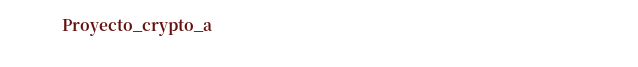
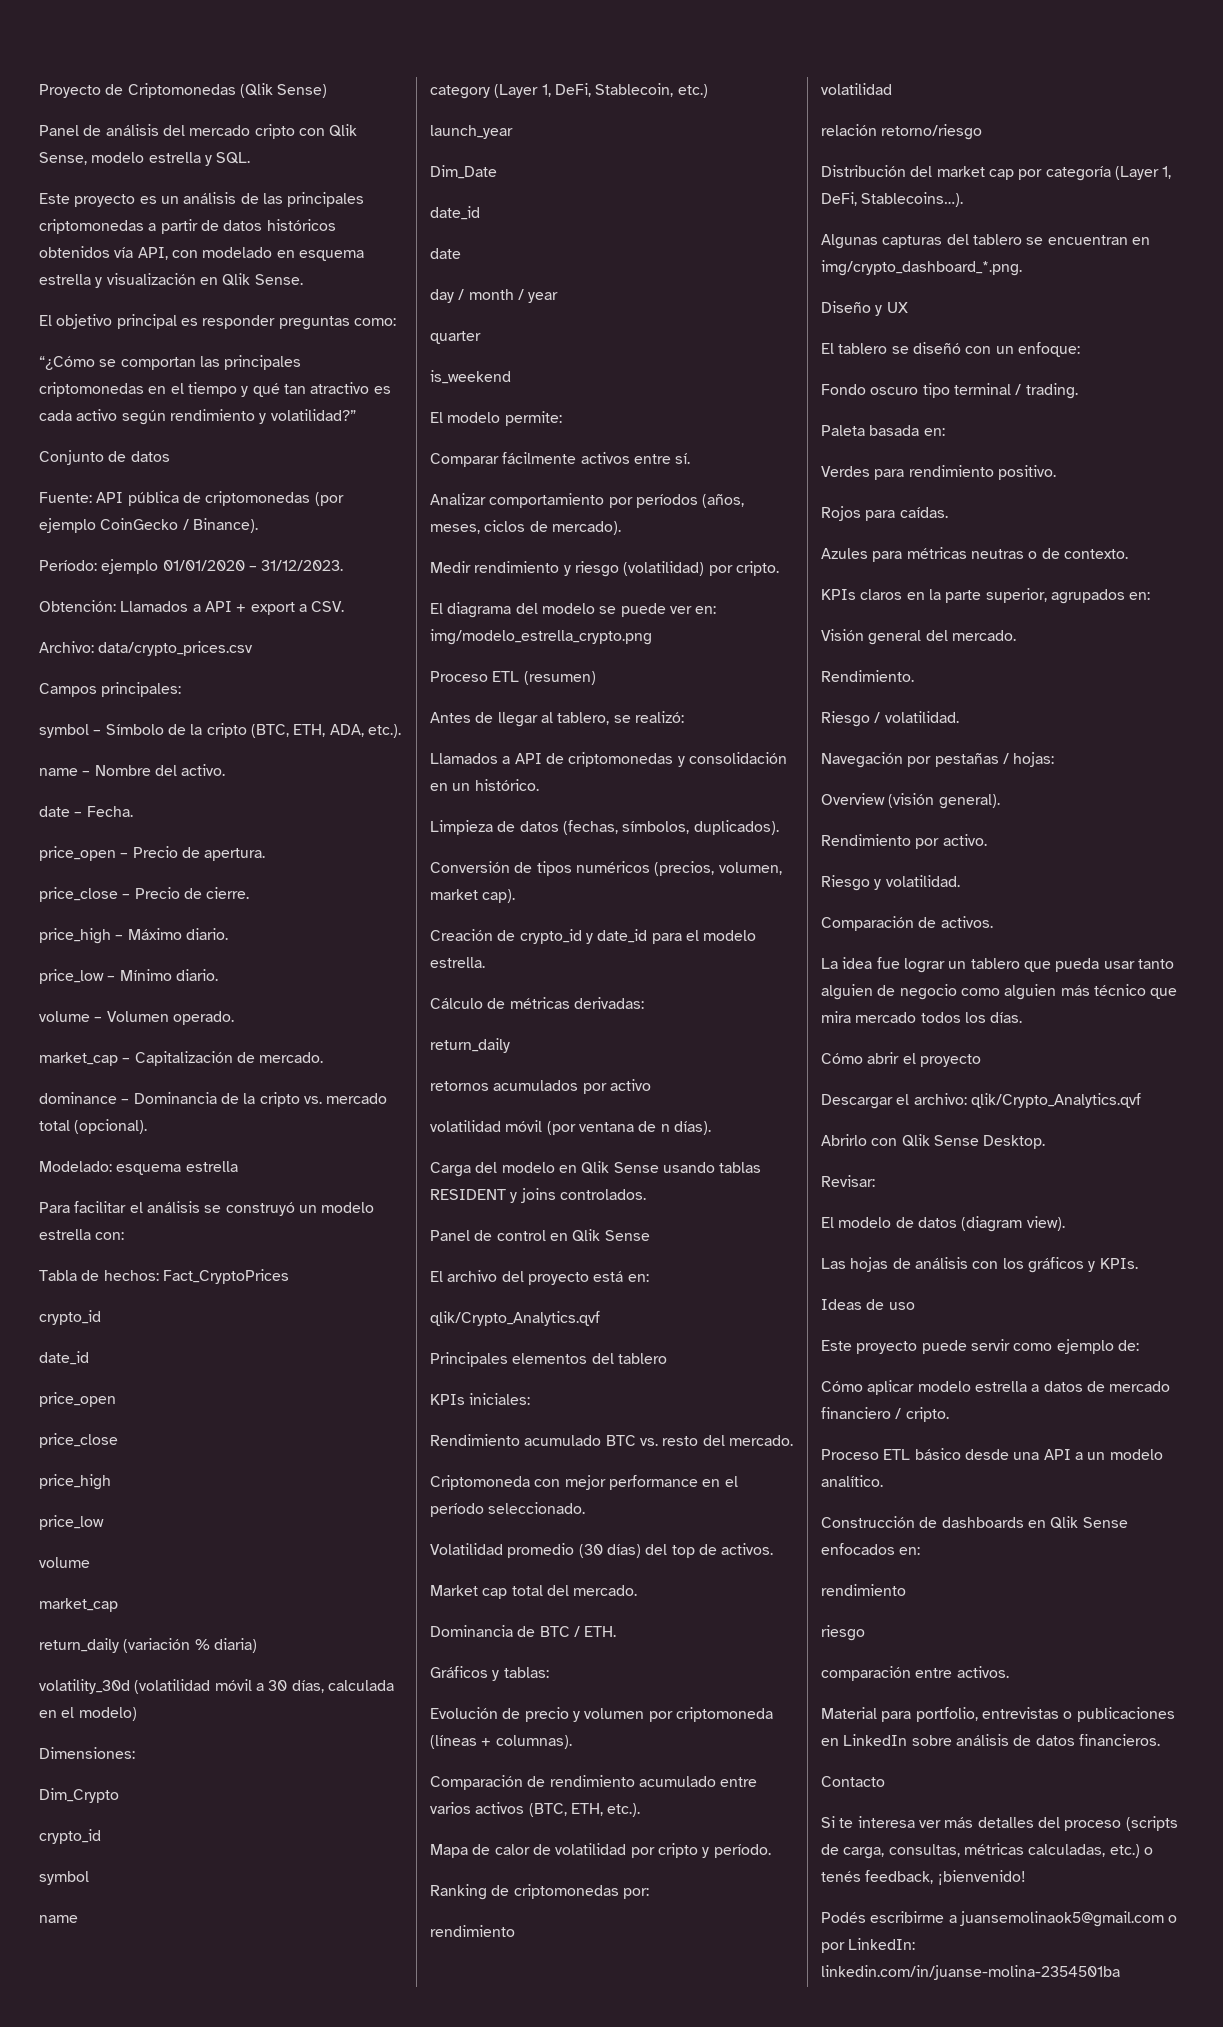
[62,19,213,36] Proyecto_crypto_a -> [39,83,328,98] [39,124,358,139] [39,152,251,166] [39,192,365,207] [39,219,336,234] [39,246,364,261] [39,273,303,288] [39,314,396,330] [39,355,302,370] [39,382,391,397] [39,409,356,425] [39,450,170,465] [39,491,344,506] [39,518,258,533] [39,559,344,574] [39,600,345,615] [39,641,254,656] [39,682,182,697] [39,723,401,738] [39,764,226,776] [39,806,133,817] [39,846,266,861] [39,887,250,902] [39,928,228,944] [39,969,218,984] [39,1011,234,1025] [39,1051,324,1066] [39,1092,388,1107] [39,1119,148,1134] [39,1161,238,1175] [39,1201,375,1216] [39,1229,125,1240] [39,1269,289,1284] [39,1310,101,1325] [39,1351,89,1365] [39,1392,116,1407] [39,1433,118,1448] [39,1474,111,1490] [39,1515,104,1530] [39,1557,90,1568] [39,1598,118,1612] [39,1638,257,1653] [39,1679,394,1694] [39,1707,137,1721] [39,1747,135,1759] [39,1788,119,1803] [39,1829,101,1844] [39,1871,89,1885] [39,1915,78,1923] [430,83,708,99] [430,125,513,139] [430,165,497,179] [430,206,480,220] [430,248,461,259] [430,289,559,303] [430,331,481,344] [430,370,511,384] [430,411,562,426] [430,452,691,467] [430,493,745,508] [430,520,621,535] [430,561,779,577] [430,602,717,618] [430,629,652,645] [430,671,596,685] [430,711,684,727] [430,752,787,767] [430,779,539,791] [430,820,779,835] [430,861,782,876] [430,889,516,903] [430,929,757,944] [430,957,485,968] [430,997,644,1009] [430,1038,510,1053] [430,1079,651,1094] [430,1120,711,1135] [430,1161,762,1177] [430,1188,646,1203] [430,1229,650,1242] [430,1270,649,1285] [430,1311,600,1326] [430,1352,667,1367] [430,1393,531,1405] [430,1434,793,1446] [430,1475,738,1490] [430,1502,586,1517] [430,1543,774,1558] [430,1585,638,1599] [430,1625,617,1637] [430,1666,549,1681] [430,1707,773,1722] [430,1735,572,1749] [430,1775,758,1790] [430,1802,641,1817] [430,1843,771,1858] [430,1884,649,1900] [430,1925,515,1937] [821,83,892,95] [821,124,983,140] [821,165,1172,181] [821,192,964,207] [821,234,1150,249] [821,260,1022,276] [821,301,908,316] [821,342,1080,357] [821,383,1078,399] [821,425,945,436] [821,465,1056,480] [821,506,948,521] [821,547,1128,562] [821,588,1151,604] [821,629,1016,645] [821,670,914,682] [821,711,959,727] [821,752,1055,768] [821,793,1000,809] [821,834,987,849] [821,875,960,891] [821,916,993,931] [821,957,1174,973] [821,984,1178,1000] [821,1011,1023,1023] [821,1052,981,1067] [821,1093,1141,1109] [821,1134,1046,1149] [821,1175,875,1187] [821,1216,1065,1232] [821,1257,1138,1273] [821,1299,915,1310] [821,1339,1139,1354] [821,1380,1171,1395] [821,1407,949,1422] [821,1448,1163,1460] [821,1475,883,1487] [821,1516,1128,1529] [821,1543,921,1555] [821,1584,906,1596] [821,1625,865,1641] [821,1666,1009,1681] [821,1707,1175,1722] [821,1734,1160,1746] [821,1776,885,1787] [821,1816,1178,1831] [821,1843,1153,1859] [821,1870,1026,1885] [821,1911,1178,1927] [821,1938,916,1953] [821,1965,1120,1980] Proyecto de Criptomonedas (Qlik Sense) // Panel de análisis del mercado cripto con Qlik Sense, modelo estrella y SQL. // Este proyecto es un análisis de las principales criptomonedas a partir de datos históricos obtenidos vía API, con modelado en esquema estrella y visualización en Qlik Sense. // El objetivo principal es responder preguntas como: // “¿Cómo se comportan las principales criptomonedas en el tiempo y qué tan atractivo es cada activo según rendimiento y volatilidad?” // Conjunto de datos // Fuente: API pública de criptomonedas (por ejemplo CoinGecko / Binance). // Período: ejemplo 01/01/2020 – 31/12/2023. // Obtención: Llamados a API + export a CSV. // Archivo: data/crypto_prices.csv // Campos principales: // symbol – Símbolo de la cripto (BTC, ETH, ADA, etc.). // name – Nombre del activo. // date – Fecha. // price_open – Precio de apertura. // price_close – Precio de cierre. // price_high – Máximo diario. // price_low – Mínimo diario. // volume – Volumen operado. // market_cap – Capitalización de mercado. // dominance – Dominancia de la cripto vs. mercado total (opcional). // Modelado: esquema estrella // Para facilitar el análisis se construyó un modelo estrella con: // Tabla de hechos: Fact_CryptoPrices // crypto_id // date_id // price_open // price_close // price_high // price_low // volume // market_cap // return_daily (variación % diaria) // volatility_30d (volatilidad móvil a 30 días, calculada en el modelo) // Dimensiones: // Dim_Crypto // crypto_id // symbol // name // category (Layer 1, DeFi, Stablecoin, etc.) // launch_year // Dim_Date // date_id // date // day / month / year // quarter // is_weekend // El modelo permite: // Comparar fácilmente activos entre sí. // Analizar comportamiento por períodos (años, meses, ciclos de mercado). // Medir rendimiento y riesgo (volatilidad) por cripto. // El diagrama del modelo se puede ver en: img/modelo_estrella_crypto.png // Proceso ETL (resumen) // Antes de llegar al tablero, se realizó: // Llamados a API de criptomonedas y consolidación en un histórico. // Limpieza de datos (fechas, símbolos, duplicados). // Conversión de tipos numéricos (precios, volumen, market cap). // Creación de crypto_id y date_id para el modelo estrella. // Cálculo de métricas derivadas: // return_daily // retornos acumulados por activo // volatilidad móvil (por ventana de n días). // Carga del modelo en Qlik Sense usando tablas RESIDENT y joins controlados. // Panel de control en Qlik Sense // El archivo del proyecto está en: // qlik/Crypto_Analytics.qvf // Principales elementos del tablero // KPIs iniciales: // Rendimiento acumulado BTC vs. resto del mercado. // Criptomoneda con mejor performance en el período seleccionado. // Volatilidad promedio (30 días) del top de activos. // Market cap total del mercado. // Dominancia de BTC / ETH. // Gráficos y tablas: // Evolución de precio y volumen por criptomoneda (líneas + columnas). // Comparación de rendimiento acumulado entre varios activos (BTC, ETH, etc.). // Mapa de calor de volatilidad por cripto y período. // Ranking de criptomonedas por: // rendimiento // volatilidad // relación retorno/riesgo // Distribución del market cap por categoría (Layer 1, DeFi, Stablecoins…). // Algunas capturas del tablero se encuentran en img/crypto_dashboard_*.png. // Diseño y UX // El tablero se diseñó con un enfoque: // Fondo oscuro tipo terminal / trading. // Paleta basada en: // Verdes para rendimiento positivo. // Rojos para caídas. // Azules para métricas neutras o de contexto. // KPIs claros en la parte superior, agrupados en: // Visión general del mercado. // Rendimiento. // Riesgo / volatilidad. // Navegación por pestañas / hojas: // Overview (visión general). // Rendimiento por activo. // Riesgo y volatilidad. // Comparación de activos. // La idea fue lograr un tablero que pueda usar tanto alguien de negocio como alguien más técnico que mira mercado todos los días. // Cómo abrir el proyecto // Descargar el archivo: qlik/Crypto_Analytics.qvf // Abrirlo con Qlik Sense Desktop. // Revisar: // El modelo de datos (diagram view). // Las hojas de análisis con los gráficos y KPIs. // Ideas de uso // Este proyecto puede servir como ejemplo de: // Cómo aplicar modelo estrella a datos de mercado financiero / cripto. // Proceso ETL básico desde una API a un modelo analítico. // Construcción de dashboards en Qlik Sense enfocados en: // rendimiento // riesgo // comparación entre activos. // Material para portfolio, entrevistas o publicaciones en LinkedIn sobre análisis de datos financieros. // Contacto // Si te interesa ver más detalles del proceso (scripts de carga, consultas, métricas calculadas, etc.) o tenés feedback, ¡bienvenido! // Podés escribirme a juansemolinaok5@gmail.com o por LinkedIn: linkedin.com/in/juanse-molina-2354501ba

